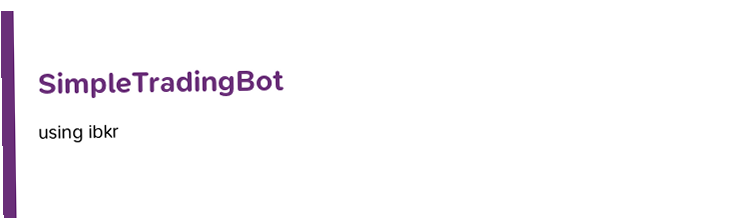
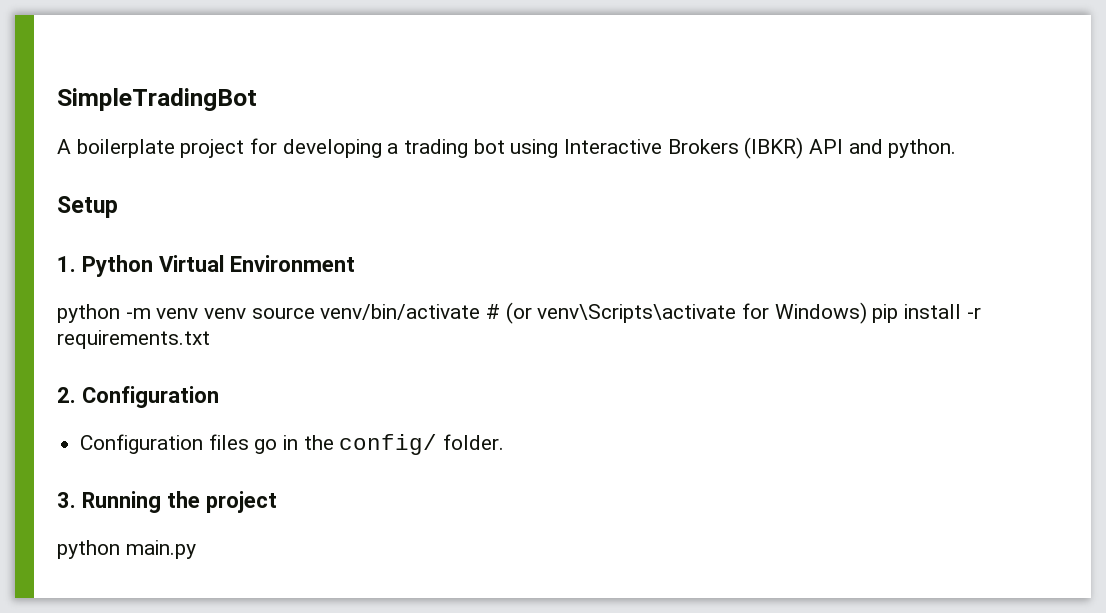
[38,124,121,143] using ibkr -> [57,137,957,159] [57,196,118,218] [57,255,355,277] [57,302,981,324] [57,330,210,349] [57,386,219,408] [80,434,505,455] [57,491,277,513] [57,540,196,559] A boilerplate project for developing a trading bot using Interactive Brokers (IBKR) API and python. // Setup // 1. Python Virtual Environment // python -m venv venv source venv/bin/activate # (or venv\Scripts\activate for Windows) pip install -r requirements.txt // 2. Configuration // Configuration files go in the config/ folder. // 3. Running the project // python main.py

